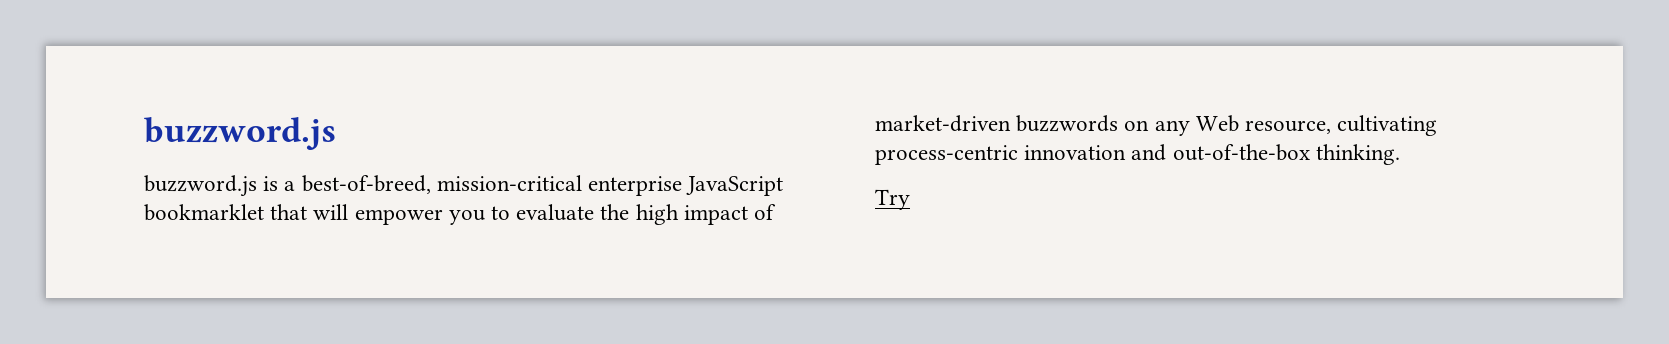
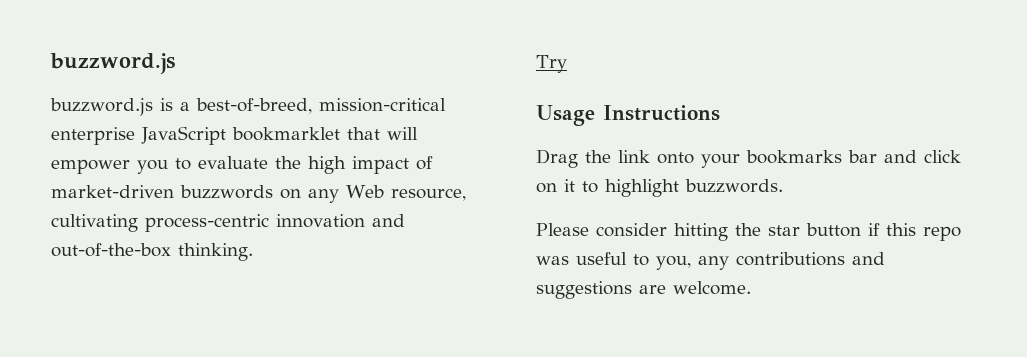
(910, 199) none -> [536,105,720,126] [536,149,961,168] [536,179,783,197] [536,223,961,241] [536,252,885,270] [536,281,751,299] // Usage Instructions // Drag the link onto your bookmarks bar and click on it to highlight buzzwords. // Please consider hitting the star button if this repo was useful to you, any contributions and suggestions are welcome.

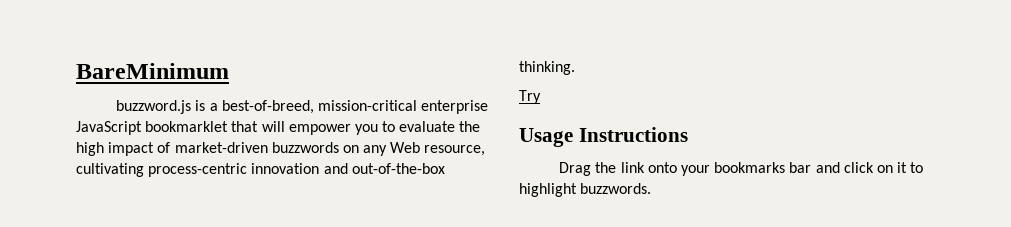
[50,53,175,74] buzzword.js -> [76,63,229,79] BareMinimum
[536,223,961,241] [536,252,885,270] [536,281,751,299] // Please consider hitting the star button if this repo was useful to you, any contributions and suggestions are welcome. -> (652, 188) none

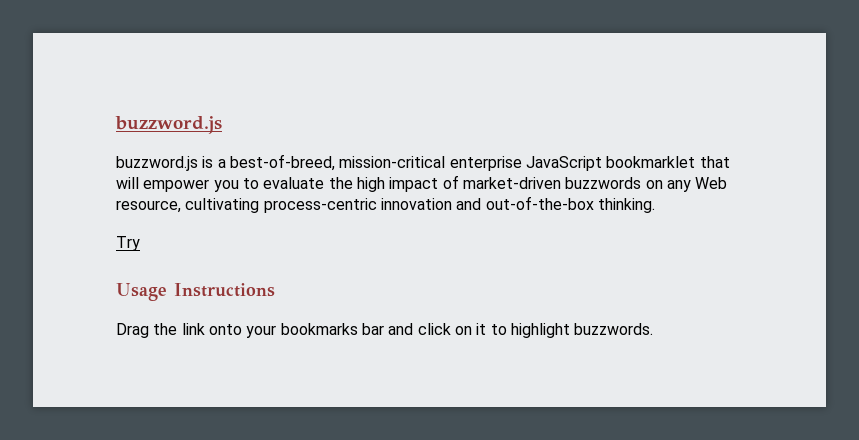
[76,63,229,79] BareMinimum -> [115,116,222,134] buzzword.js

